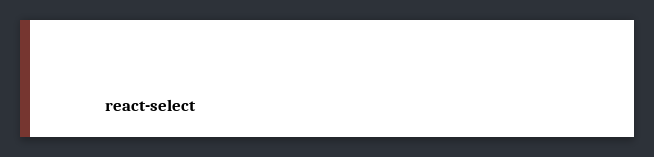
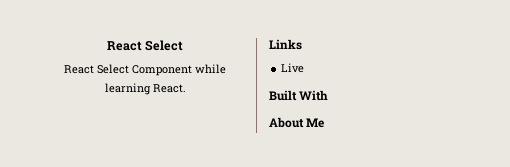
[105,99,196,111] react-select -> [106,40,184,51] [64,64,226,76] [104,83,186,95] [269,39,302,50] [281,63,305,73] [269,90,329,101] [269,117,325,128] React Select // React Select Component while learning React. // Links // Live // Built With // About Me

